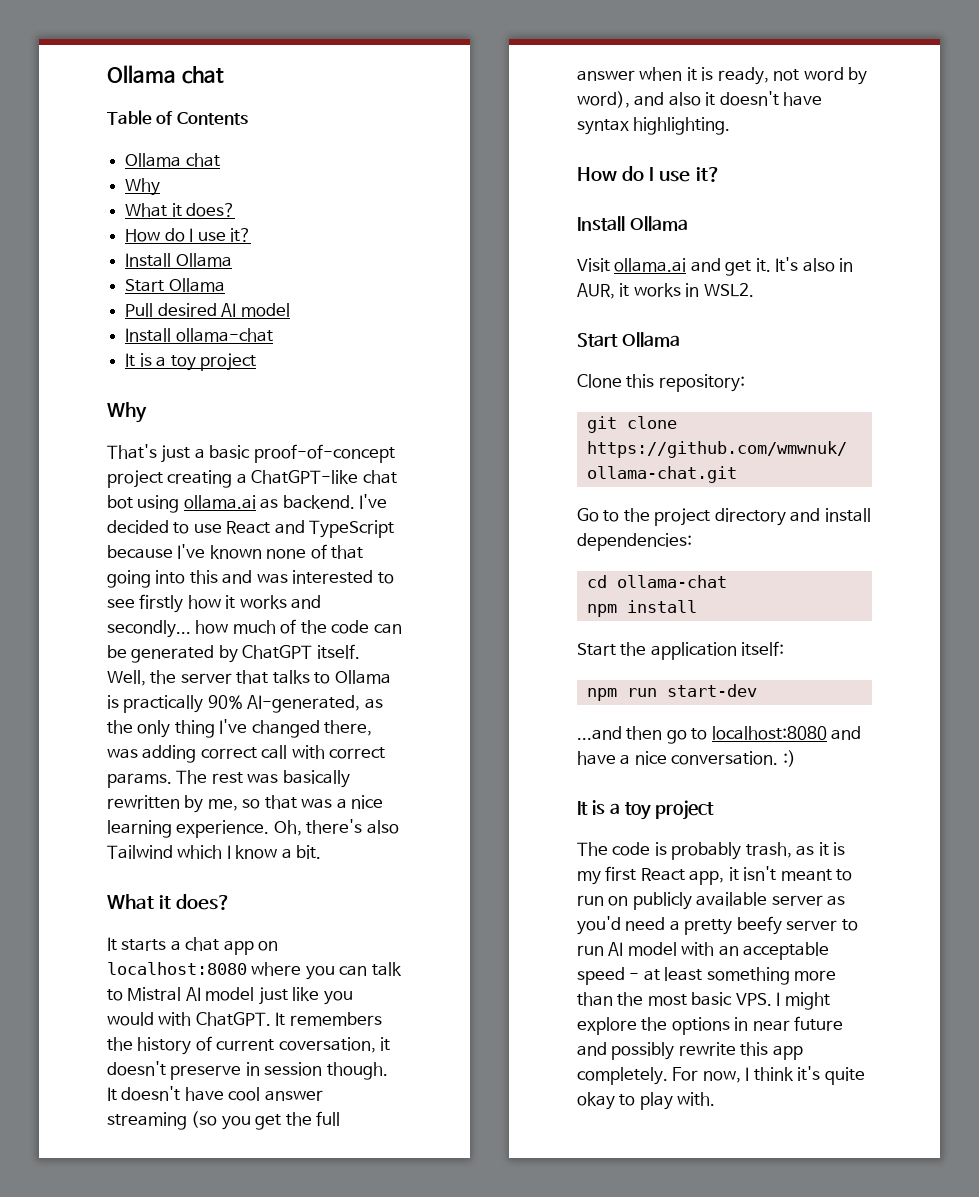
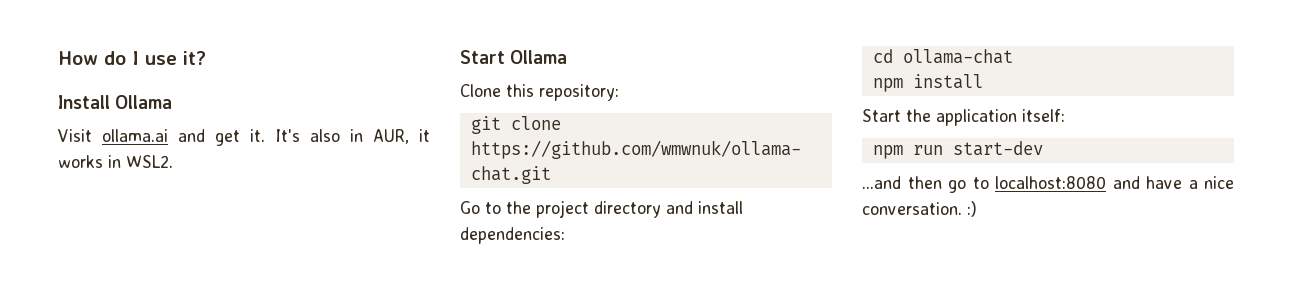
[107,65,224,84] [107,110,248,125] [125,153,220,167] [125,178,161,196] [125,203,236,217] [125,228,251,242] [125,253,232,267] [125,278,225,292] [125,303,290,317] [125,328,273,342] [125,353,256,371] [107,402,147,423] [107,444,395,463] [107,470,397,488] [107,494,388,513] [107,520,395,538] [107,544,364,559] [107,570,394,588] [107,594,322,613] [107,619,402,638] [107,644,360,663] [107,670,391,686] [107,695,383,713] [107,719,373,738] [107,745,386,763] [107,770,350,788] [107,795,384,813] [107,819,399,838] [107,845,322,859] [107,894,232,910] [107,937,279,955] [107,962,402,980] [107,987,353,1005] [107,1012,382,1026] [107,1036,391,1055] [107,1061,388,1080] [107,1086,323,1101] [107,1111,341,1130] [577,67,868,85] [577,91,823,108] [577,117,731,135] Ollama chat // Table of Contents // Ollama chat // Why // What it does? // How do I use it? // Install Ollama // Start Ollama // Pull desired AI model // Install ollama-chat // It is a toy project // Why // That's just a basic proof-of-concept project creating a ChatGPT-like chat bot using ollama.ai as backend. I've decided to use React and TypeScript because I've known none of that going into this and was interested to see firstly how it works and secondly... how much of the code can be generated by ChatGPT itself. Well, the server that talks to Ollama is practically 90% AI-generated, as the only thing I've changed there, was adding correct call with correct params. The rest was basically rewritten by me, so that was a nice learning experience. Oh, there's also Tailwind which I know a bit. // What it does? // It starts a chat app on localhost:8080 where you can talk to Mistral AI model just like you would with ChatGPT. It remembers the history of current coversation, it doesn't preserve in session though. It doesn't have cool answer streaming (so you get the full answer when it is ready, not word by word), and also it doesn't have syntax highlighting. // -> (58, 58) none
[577,800,715,820] [577,842,846,860] [577,866,853,885] [577,892,846,910] [577,916,858,935] [577,942,830,960] [577,967,837,985] [577,992,830,1010] [577,1016,844,1035] [577,1042,803,1060] [577,1066,865,1085] [577,1092,716,1110] // It is a toy project // The code is probably trash, as it is my first React app, it isn't meant to run on publicly available server as you'd need a pretty beefy server to run AI model with an acceptable speed - at least something more than the most basic VPS. I might explore the options in near future and possibly rewrite this app completely. For now, I think it's quite okay to play with. -> (977, 209) none

